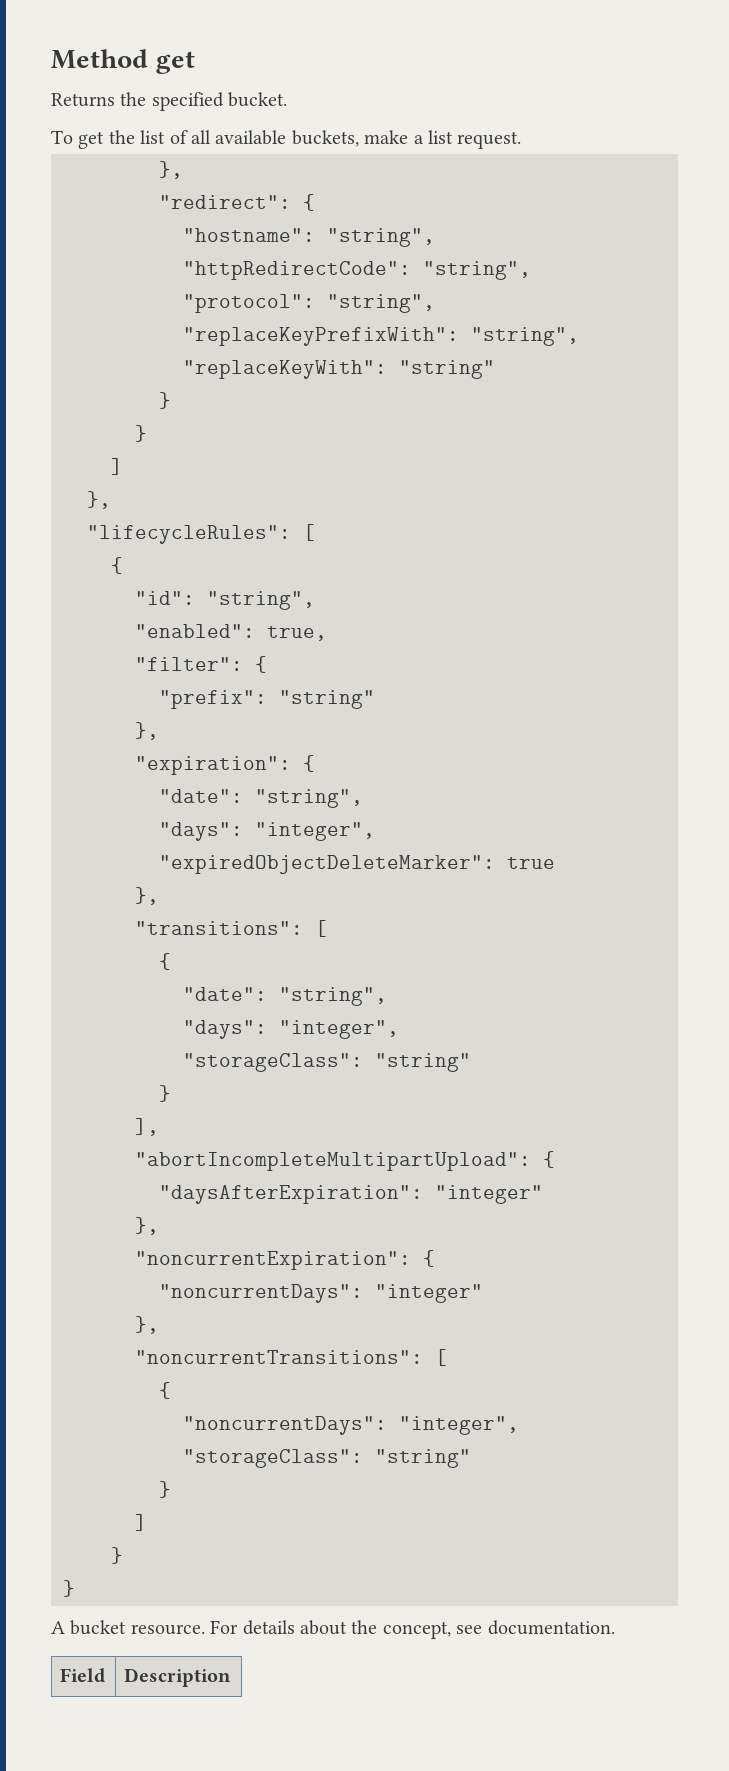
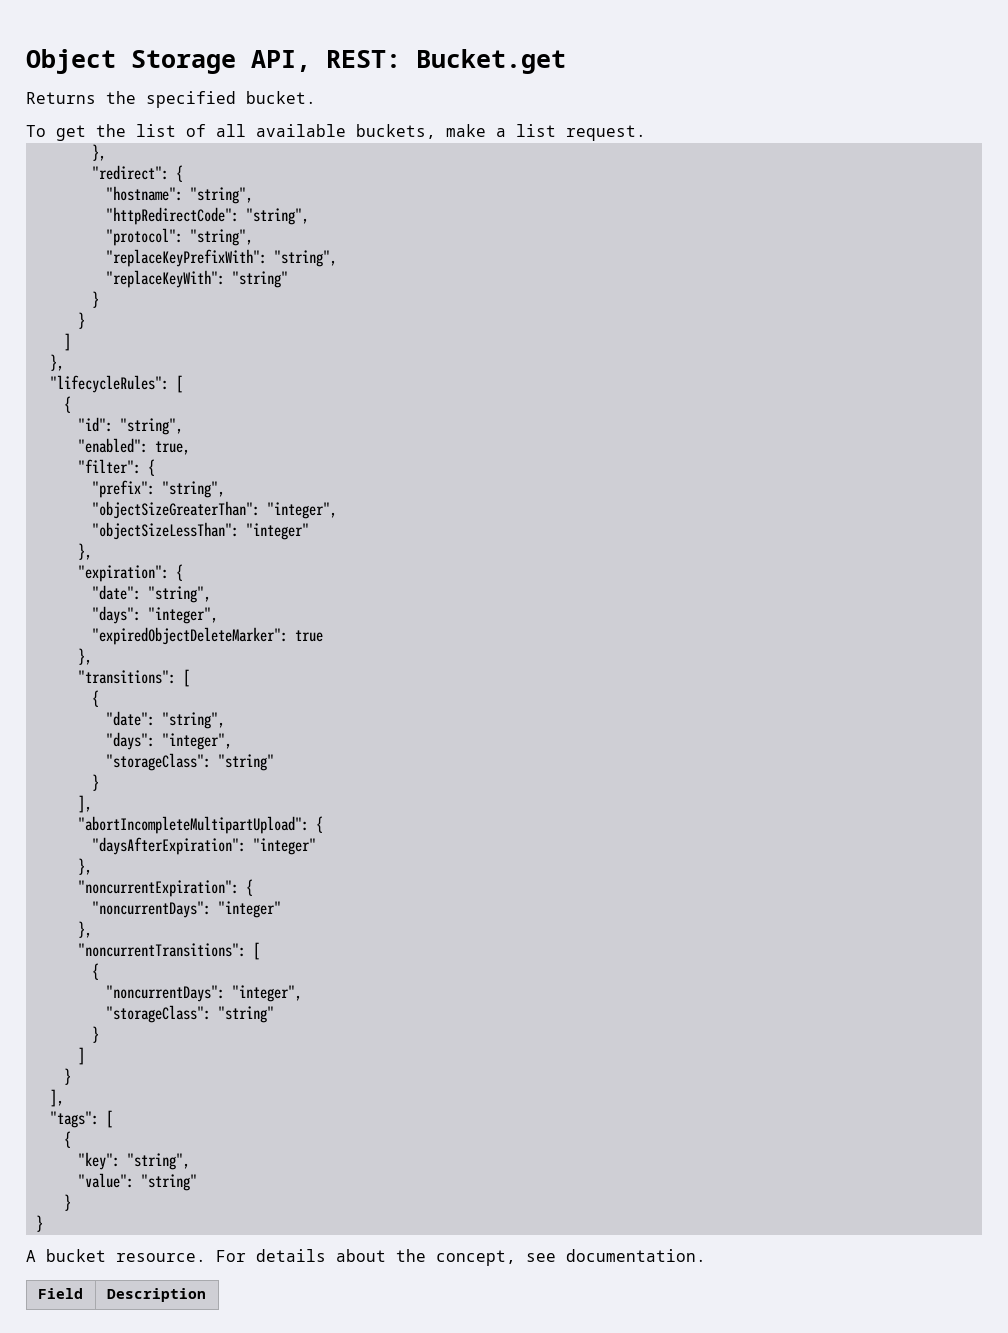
[51,49,195,74] Method get -> [26,49,566,74] Object Storage API, REST: Bucket.get
[279,690,375,709] "string" -> [161,481,225,498] [91,501,337,519] [91,522,309,540] "string", // "objectSizeGreaterThan": "integer", // "objectSizeLessThan": "integer"
(123, 1555) none -> [49,1089,64,1107] [49,1110,113,1128] [63,1131,71,1148] [77,1152,190,1170] [77,1173,197,1191] [63,1194,71,1211] // ], // "tags": [ // { // "key": "string", // "value": "string" // }

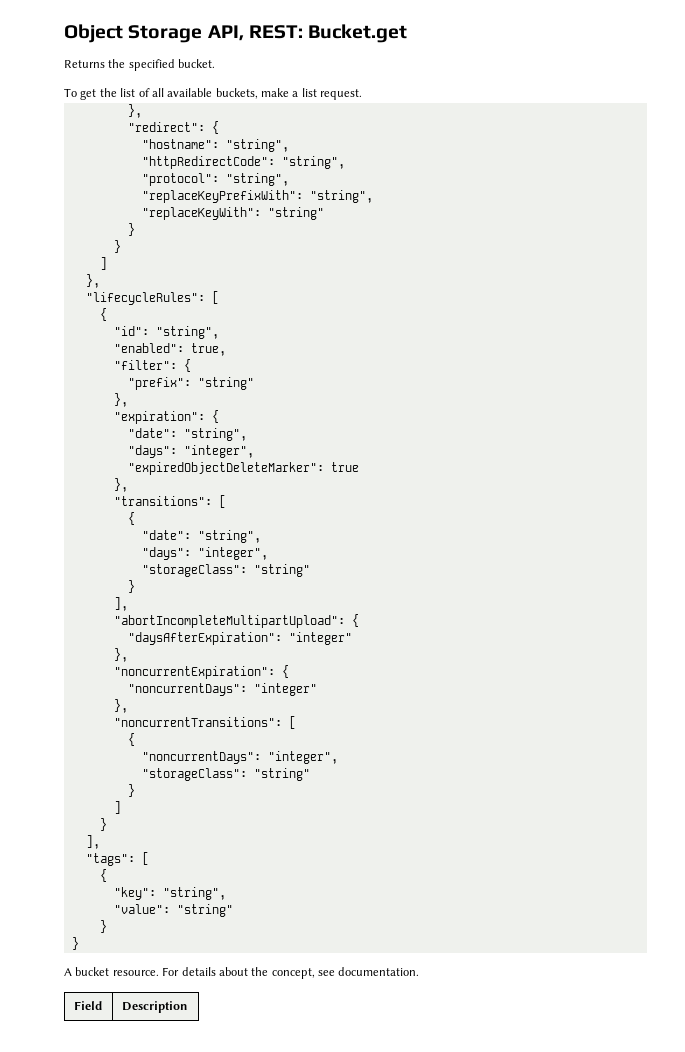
[161,481,225,498] [91,501,337,519] [91,522,309,540] "string", // "objectSizeGreaterThan": "integer", // "objectSizeLessThan": "integer" -> [197,377,254,390] "string"

